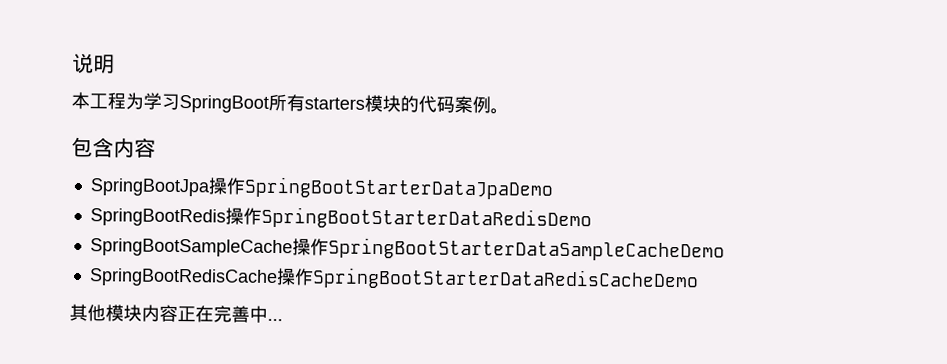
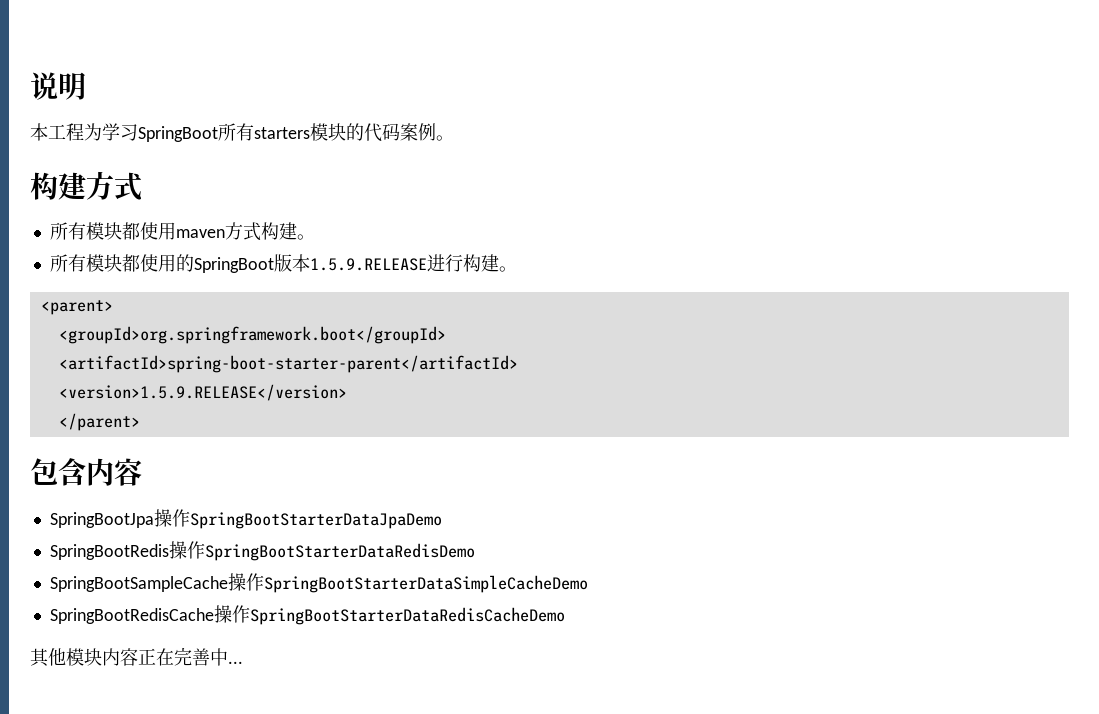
(509, 111) none -> [30,171,142,201] [49,222,315,241] [49,254,517,273] [40,300,113,315] [58,326,446,344] [58,355,518,373] [58,384,347,401] [58,413,140,431] // 构建方式 // 所有模块都使用maven方式构建。 // 所有模块都使用的SpringBoot版本1.5.9.RELEASE进行构建。 // <parent> // <groupId>org.springframework.boot</groupId> // <artifactId>spring-boot-starter-parent</artifactId> // <version>1.5.9.RELEASE</version> // </parent>
[327,237,725,262] SpringBootStarterDataSampleCacheDemo -> [263,575,588,593] SpringBootStarterDataSimpleCacheDemo

